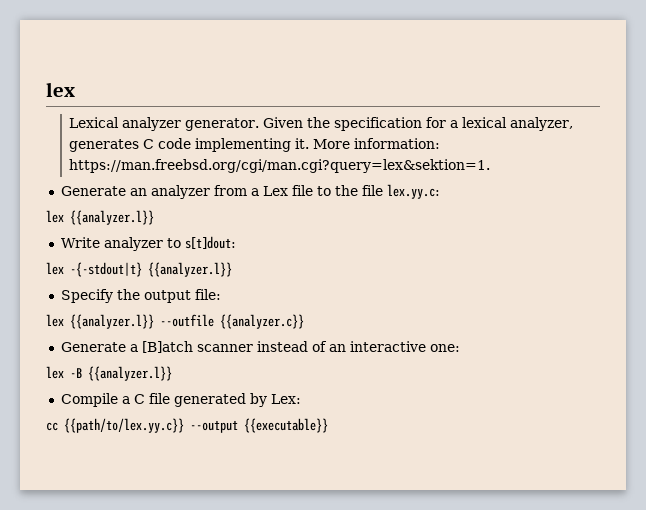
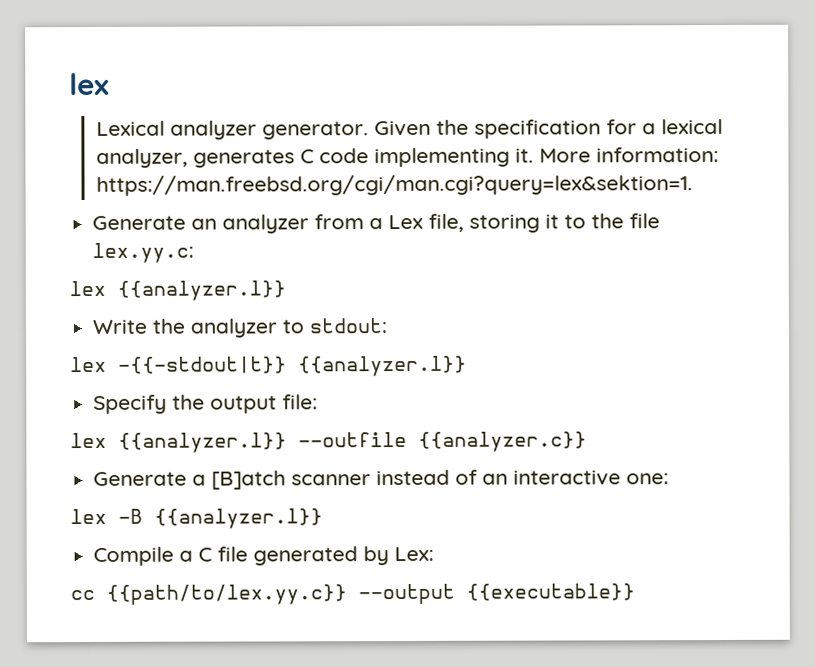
[291,185,313,196] file -> [428,213,560,233] file, storing it
(100, 242) none -> [152,318,186,334] the
[184,236,236,249] [46,262,142,277] s[t]dout: // lex -{-stdout|t} -> [309,318,388,334] [70,356,287,374] stdout: // lex -{{-stdout|t}}

